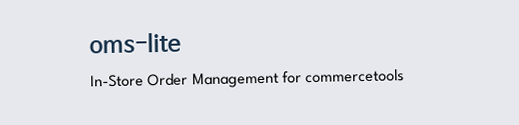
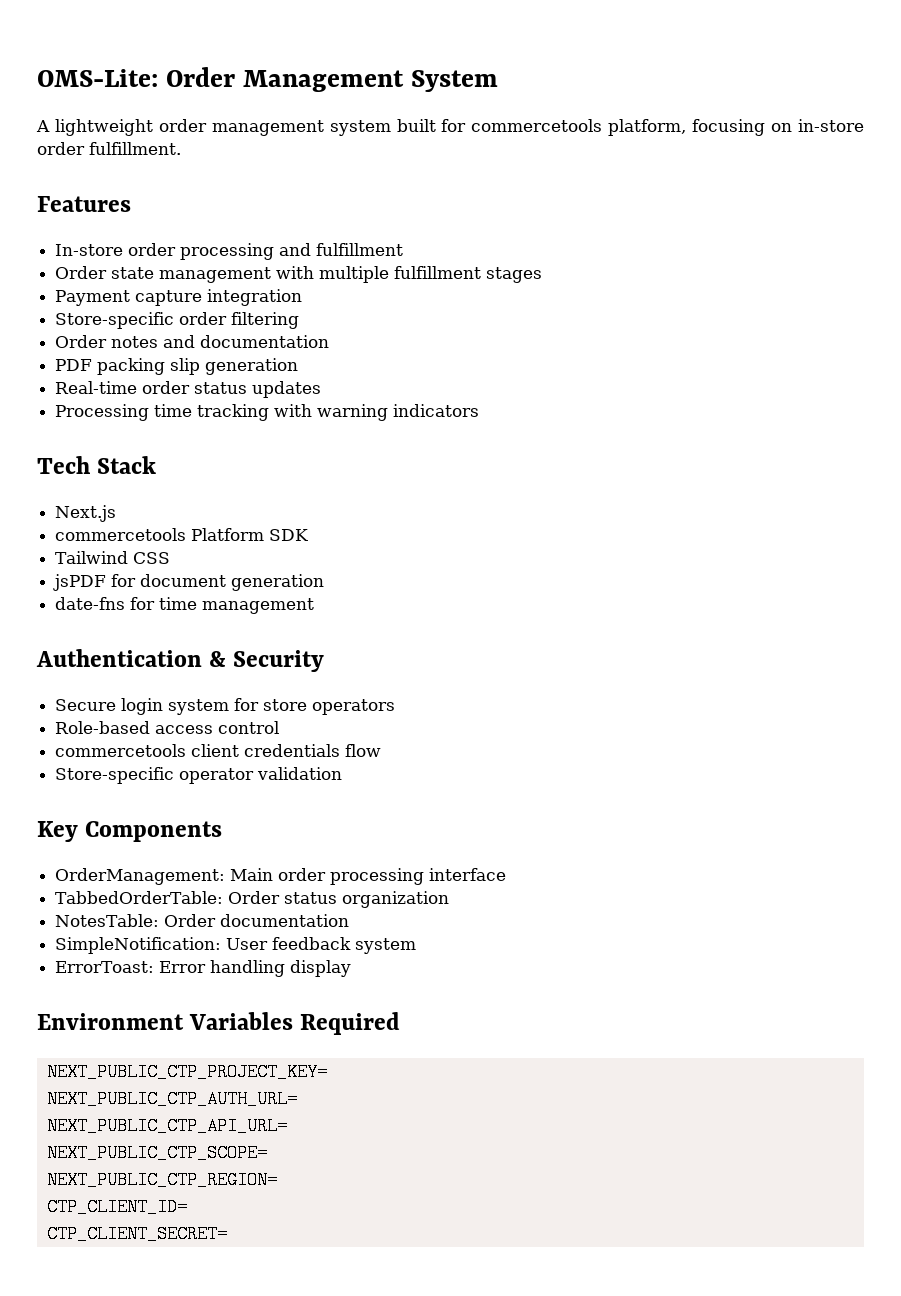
[89,31,181,55] [90,69,405,89] oms-lite // In-Store Order Management for commercetools -> [37,67,498,92] [36,119,864,136] [37,142,181,155] [37,196,131,212] [55,243,404,260] [55,266,543,283] [55,289,303,306] [55,312,300,329] [55,335,330,348] [55,358,299,375] [55,381,322,398] [55,404,480,421] [37,456,157,474] [55,505,117,522] [55,528,309,541] [55,551,171,564] [53,574,325,591] [55,597,315,614] [36,649,325,672] [55,698,396,715] [55,721,280,734] [55,744,382,757] [55,767,343,784] [37,821,223,842] [55,868,507,885] [55,891,450,908] [55,914,350,927] [55,937,417,954] [55,960,352,977] [37,1012,401,1035] [46,1063,327,1081] [46,1090,297,1108] [46,1117,287,1135] [46,1144,267,1162] [46,1171,277,1189] [46,1198,187,1216] [46,1225,227,1243] OMS-Lite: Order Management System // A lightweight order management system built for commercetools platform, focusing on in-store order fulfillment. // Features // In-store order processing and fulfillment // Order state management with multiple fulfillment stages // Payment capture integration // Store-specific order filtering // Order notes and documentation // PDF packing slip generation // Real-time order status updates // Processing time tracking with warning indicators // Tech Stack // Next.js // commercetools Platform SDK // Tailwind CSS // jsPDF for document generation // date-fns for time management // Authentication & Security // Secure login system for store operators // Role-based access control // commercetools client credentials flow // Store-specific operator validation // Key Components // OrderManagement: Main order processing interface // TabbedOrderTable: Order status organization // NotesTable: Order documentation // SimpleNotification: User feedback system // ErrorToast: Error handling display // Environment Variables Required // NEXT_PUBLIC_CTP_PROJECT_KEY= // NEXT_PUBLIC_CTP_AUTH_URL= // NEXT_PUBLIC_CTP_API_URL= // NEXT_PUBLIC_CTP_SCOPE= // NEXT_PUBLIC_CTP_REGION= // CTP_CLIENT_ID= // CTP_CLIENT_SECRET=

